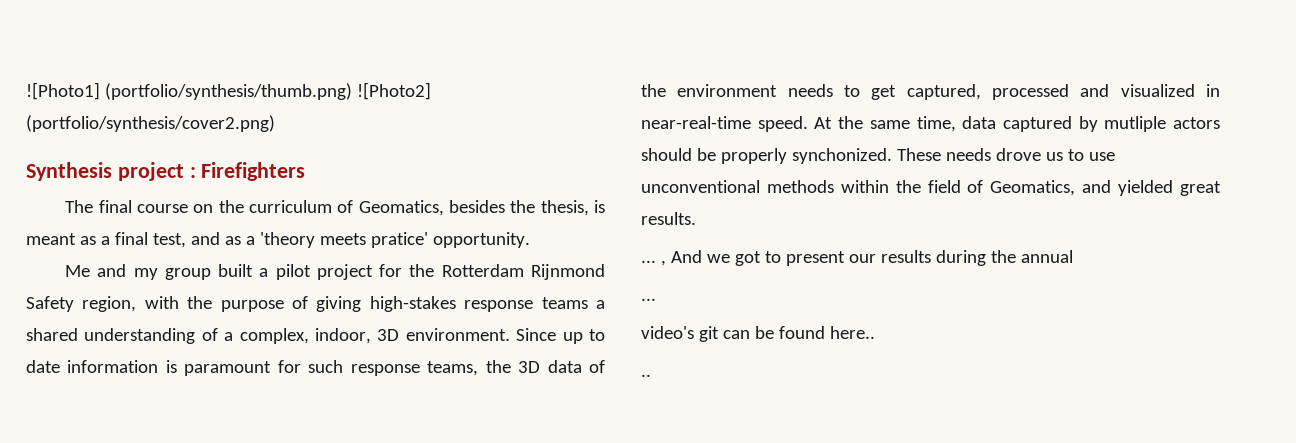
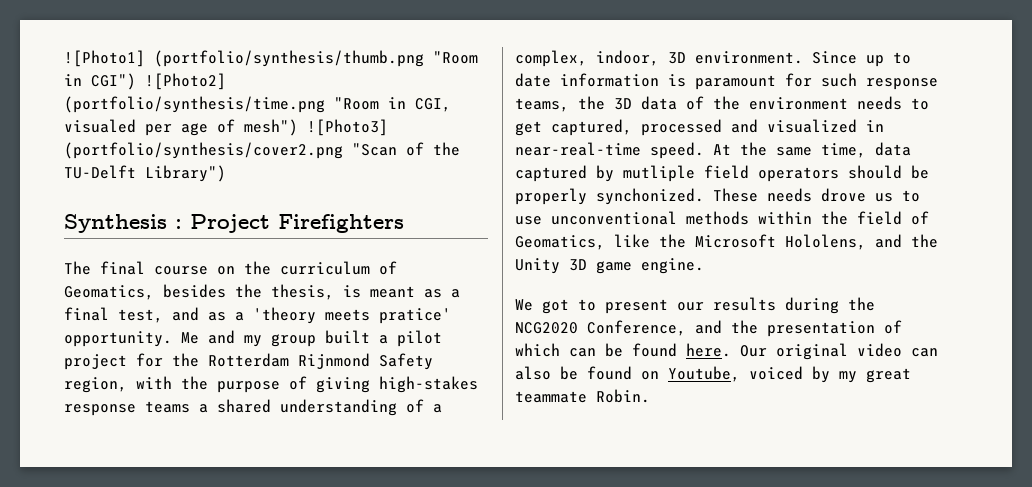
[104,82,431,100] [26,115,275,132] (portfolio/synthesis/thumb.png) ![Photo2] (portfolio/synthesis/cover2.png) -> [154,50,478,67] [64,73,226,90] [64,96,451,113] [64,119,388,136] [64,142,460,159] [64,165,226,182] (portfolio/synthesis/thumb.png "Room in CGI") ![Photo2] (portfolio/synthesis/time.png "Room in CGI, visualed per age of mesh") ![Photo3] (portfolio/synthesis/cover2.png "Scan of the TU-Delft Library")
[117,162,196,181] project : -> [175,214,270,233] : Project
(530, 240) // -> (172, 339) none
[1173,117,1220,129] actors -> [704,165,839,182] field operators
[1082,180,1221,196] [641,212,696,225] [641,250,730,266] and yielded great results. // ... , And we -> [614,234,938,250] [515,258,704,274] [515,299,533,311] like the Microsoft Hololens, and the Unity 3D game engine. // We
[1020,250,1073,263] [641,298,656,301] [641,326,875,342] [641,374,651,377] annual // ... // video's git can be found here.. // .. -> [515,320,902,337] [515,343,938,360] [515,366,911,383] [515,389,650,403] NCG2020 Conference, and the presentation of which can be found here. Our original video can also be found on Youtube, voiced by my great teammate Robin.

